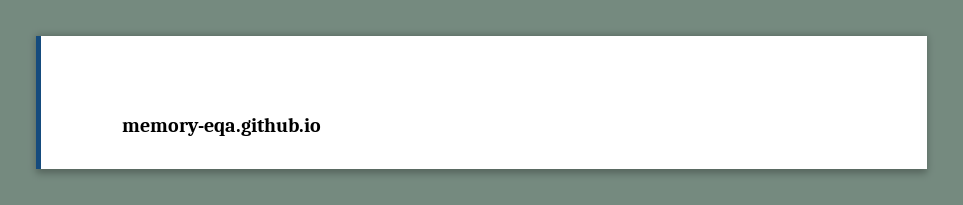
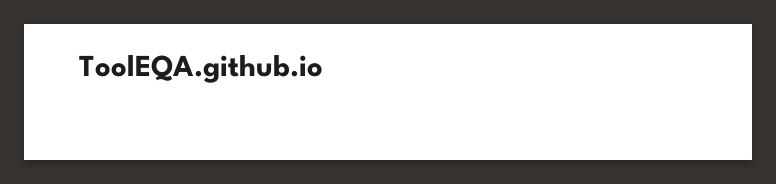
[122,117,321,136] memory-eqa.github.io -> [79,55,323,83] ToolEQA.github.io

